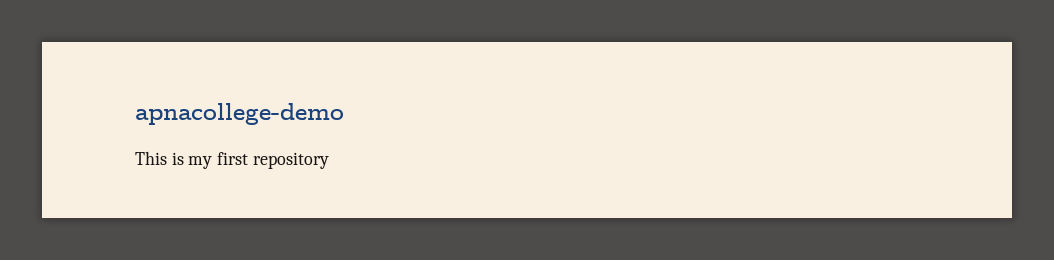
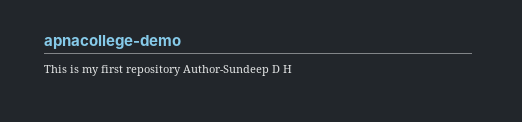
(329, 160) none -> [183,65,292,76] Author-Sundeep D H

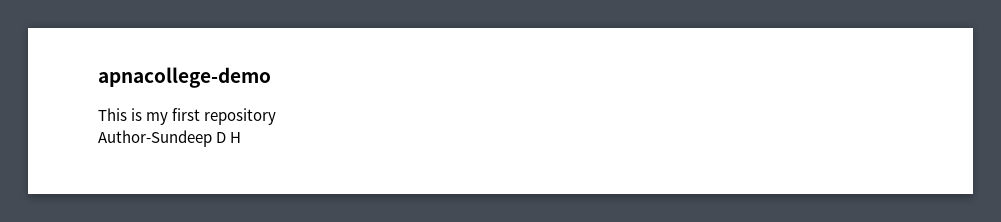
(181, 70) none -> (277, 116) //

